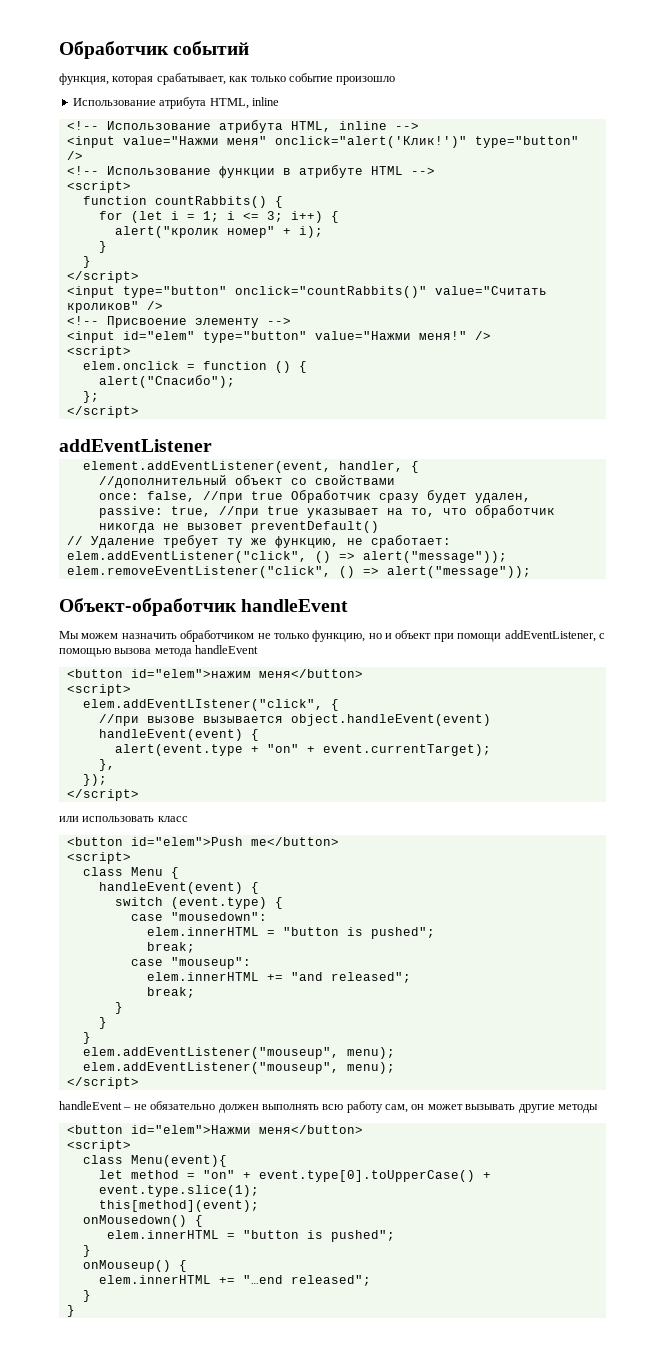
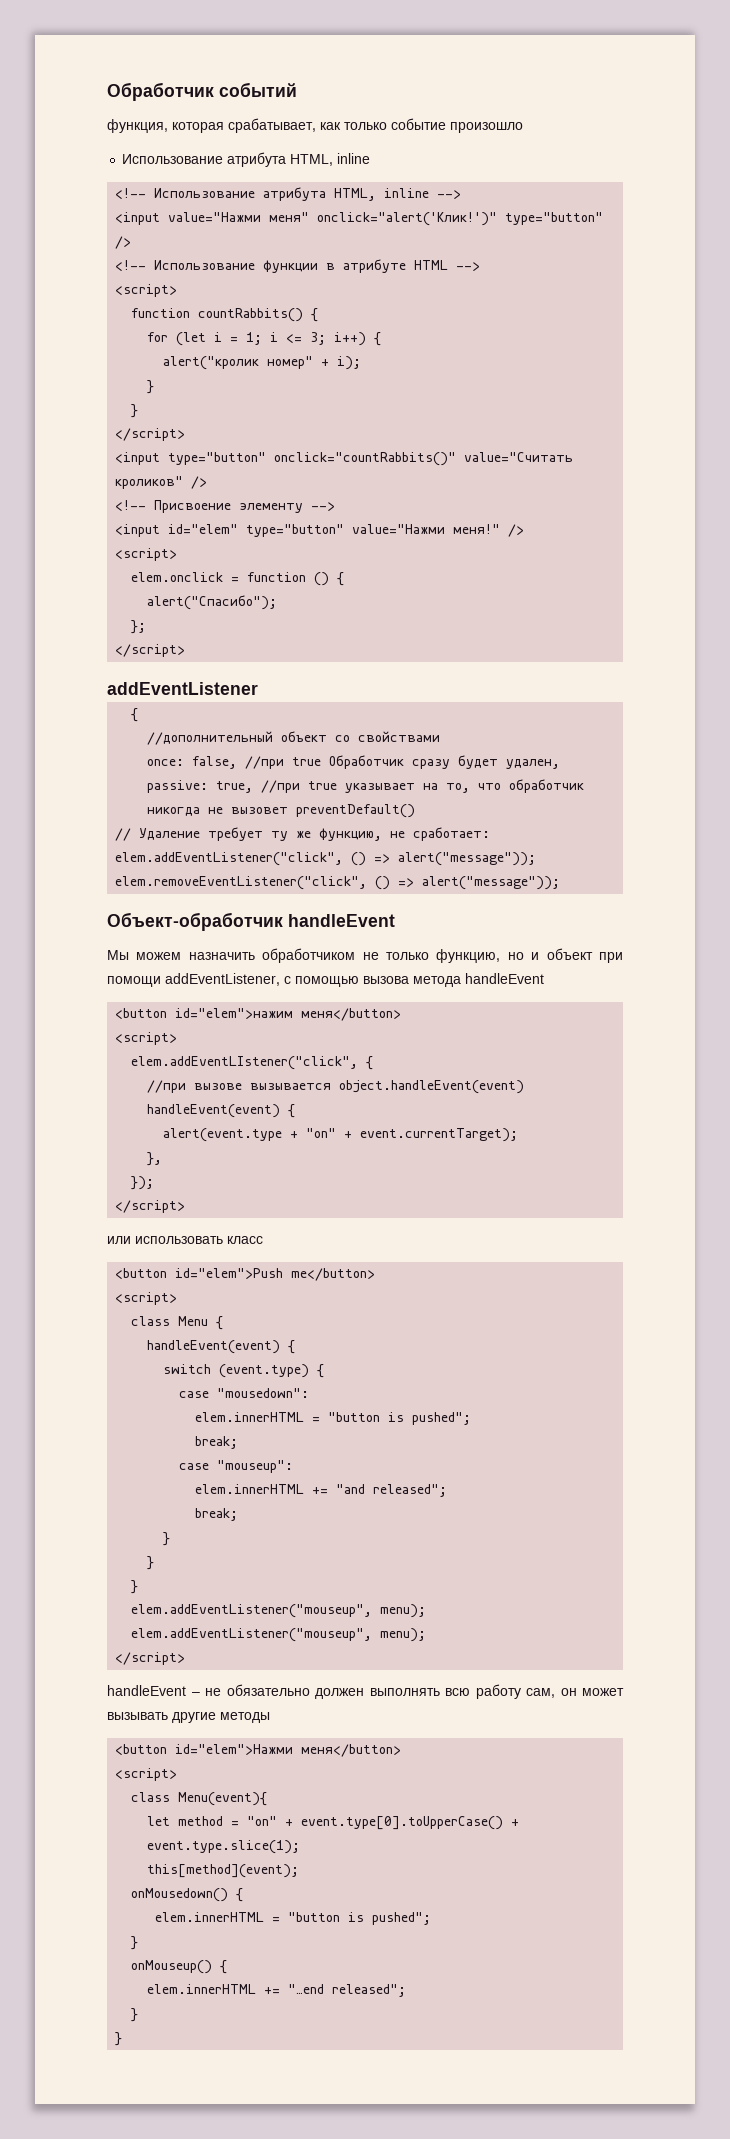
[82,461,403,473] element.addEventListener(event, handler, -> (258, 688) none

